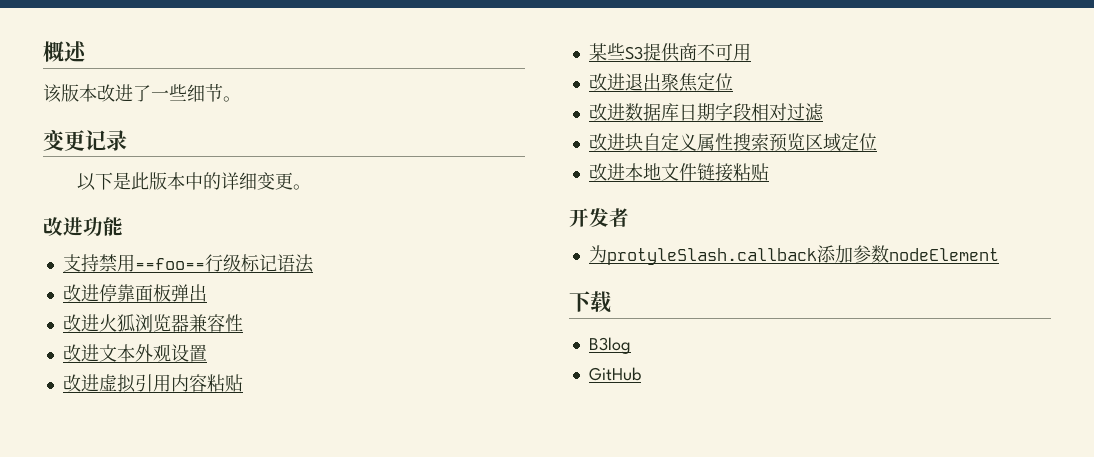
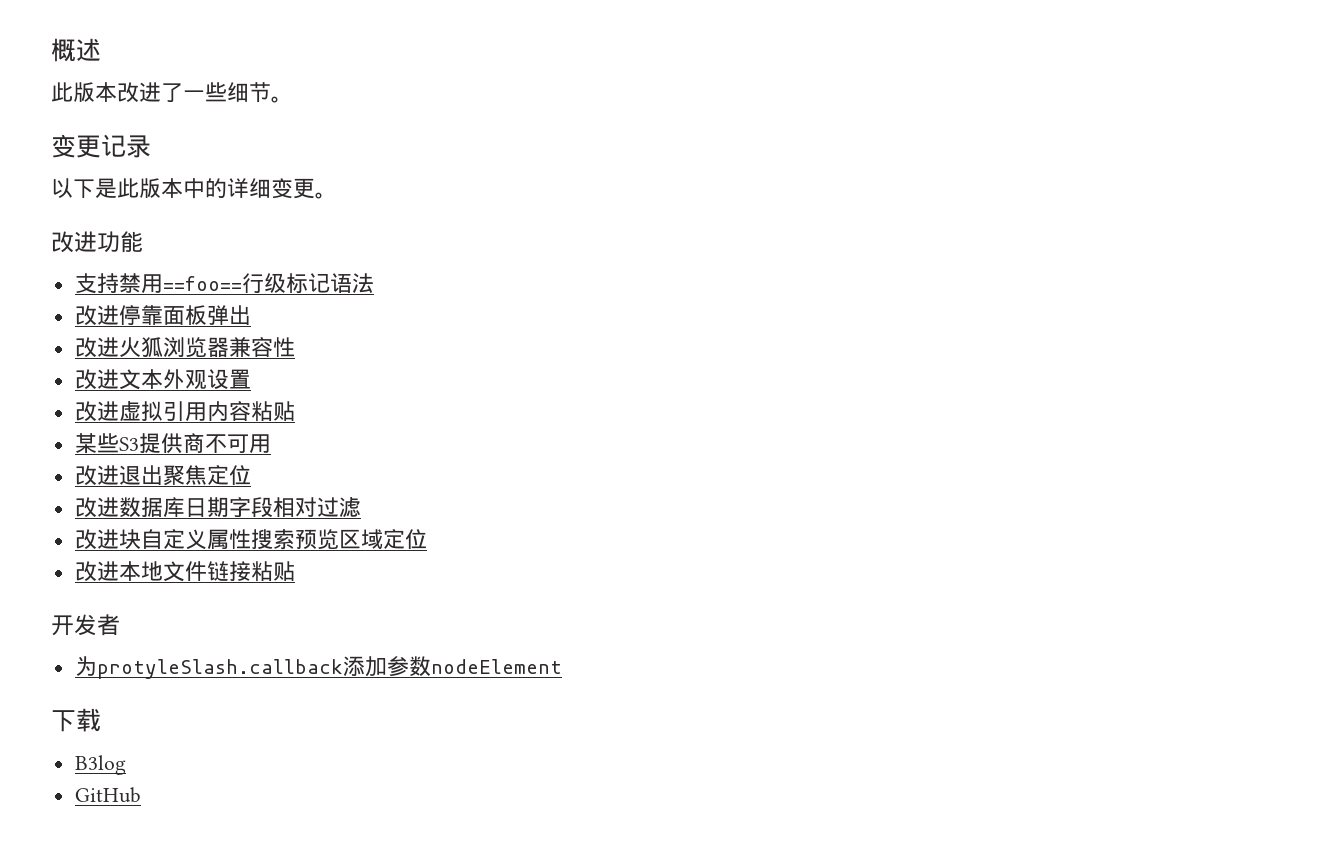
[43,84,62,103] 该 -> [51,82,73,102] 此

